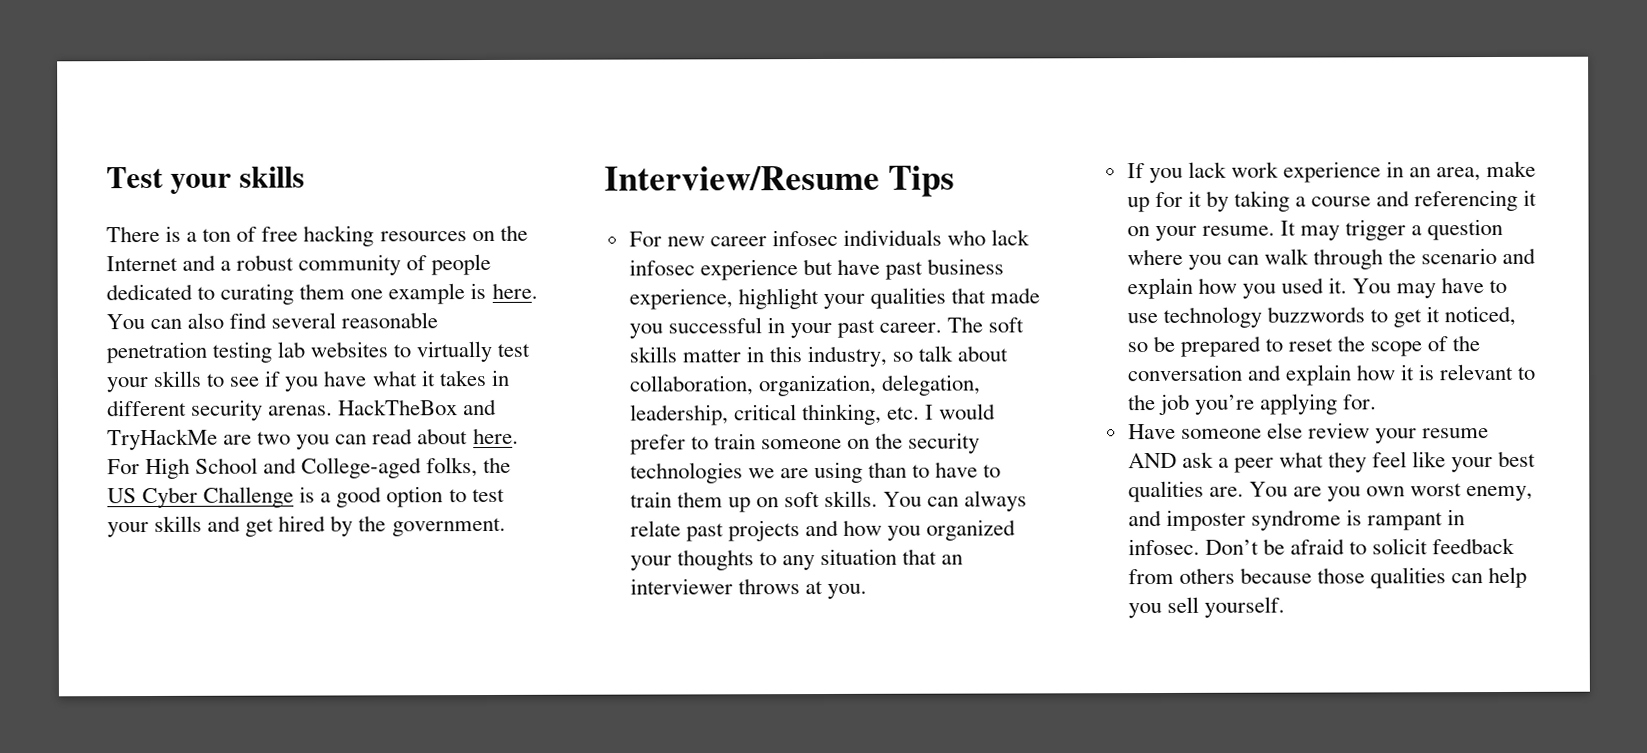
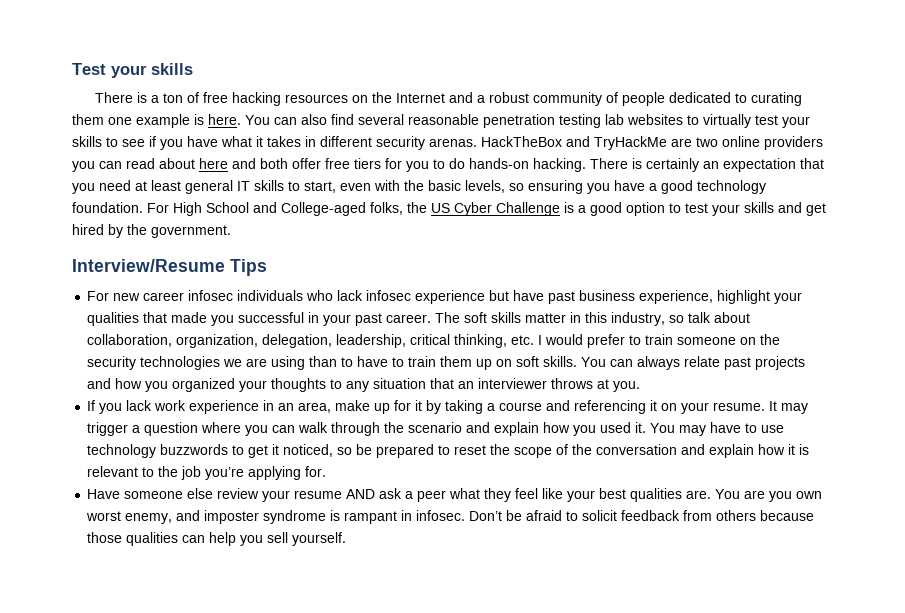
(292, 438) none -> [722,136,823,150] online providers
[472,427,519,445] here. -> [199,158,824,172] [72,180,766,194] [72,202,143,213] here and both offer free tiers for you to do hands-on hacking. There is certainly an expectation that you need at least general IT skills to start, even with the basic levels, so ensuring you have a good technology foundation.

